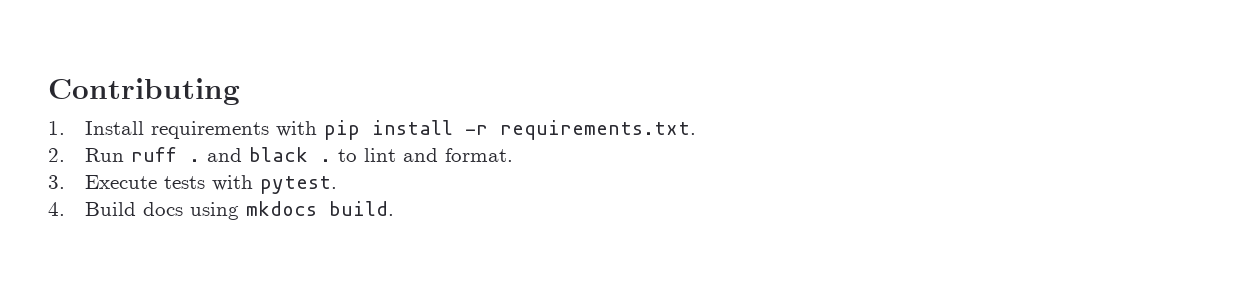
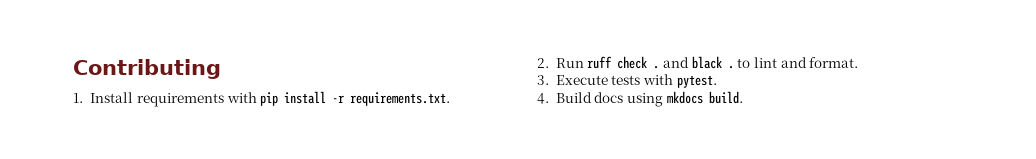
(177, 154) none -> [617,56,648,69] check

